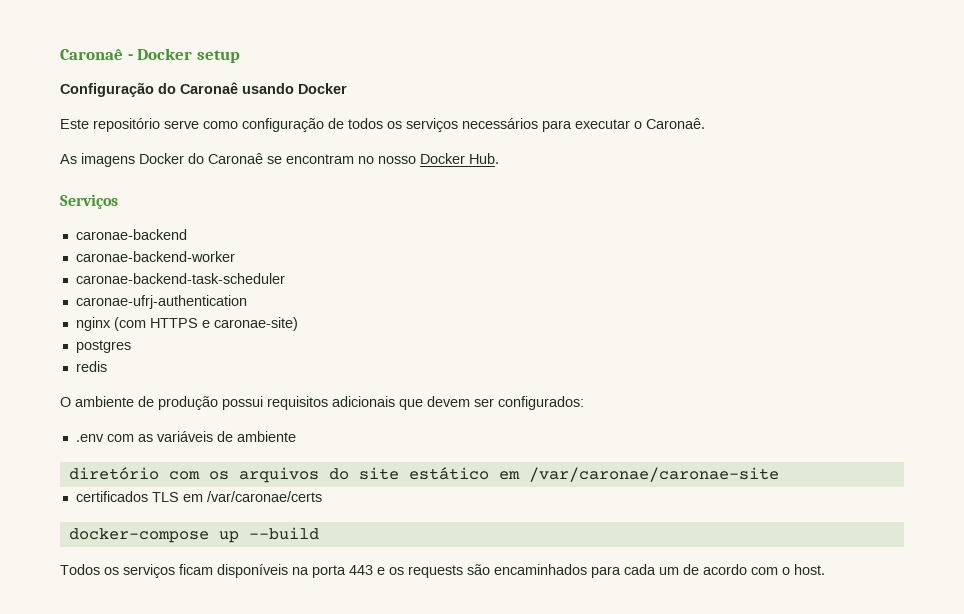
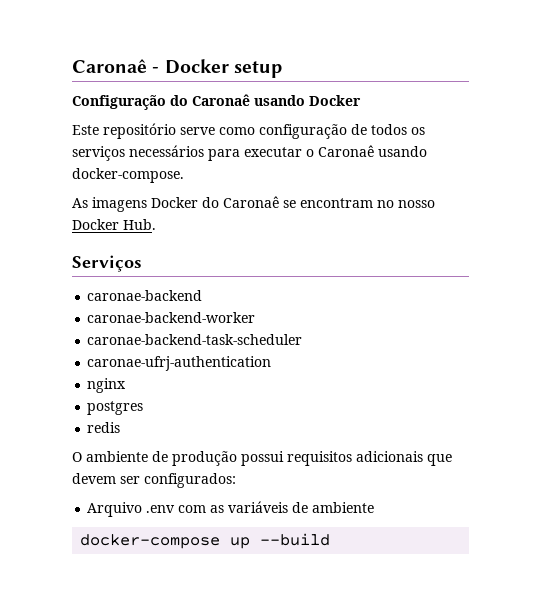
[646,118,705,129] Caronaê. -> [318,145,427,157] [72,168,184,183] Caronaê usando docker-compose.
[113,317,298,331] (com HTTPS e caronae-site) -> (127, 385) none
(584, 403) none -> [87,502,143,517] Arquivo
[68,467,779,483] [75,491,322,502] [68,527,319,543] [60,564,825,578] diretório com os arquivos do site estático em /var/caronae/caronae-site // certificados TLS em /var/caronae/certs // docker-compose up --build // Todos os serviços ficam disponíveis na porta 443 e os requests são encaminhados para cada um de acordo com o host. -> [80,533,331,549] docker-compose up --build

